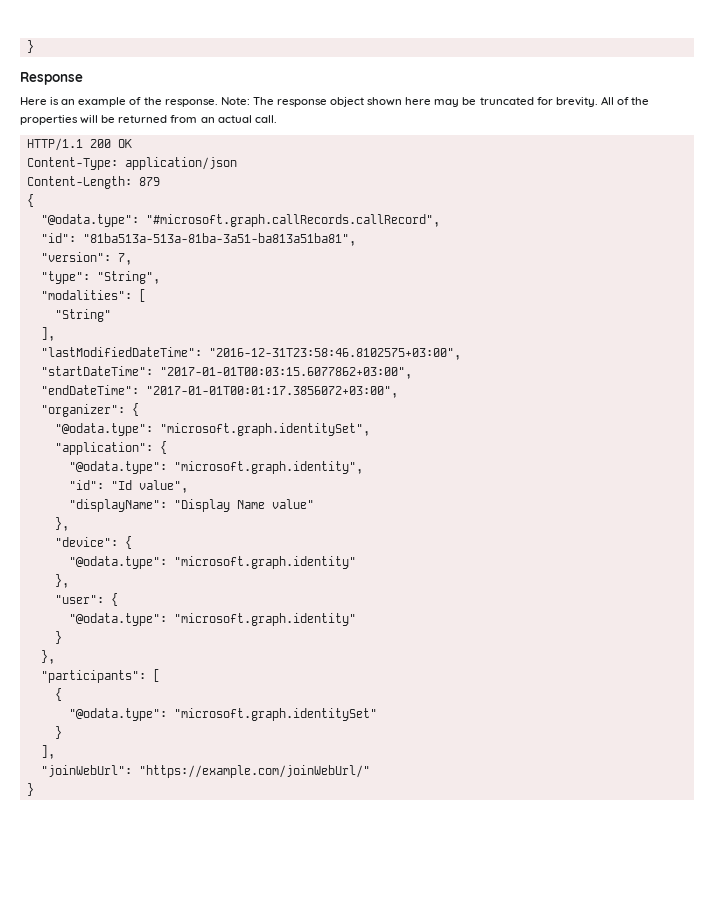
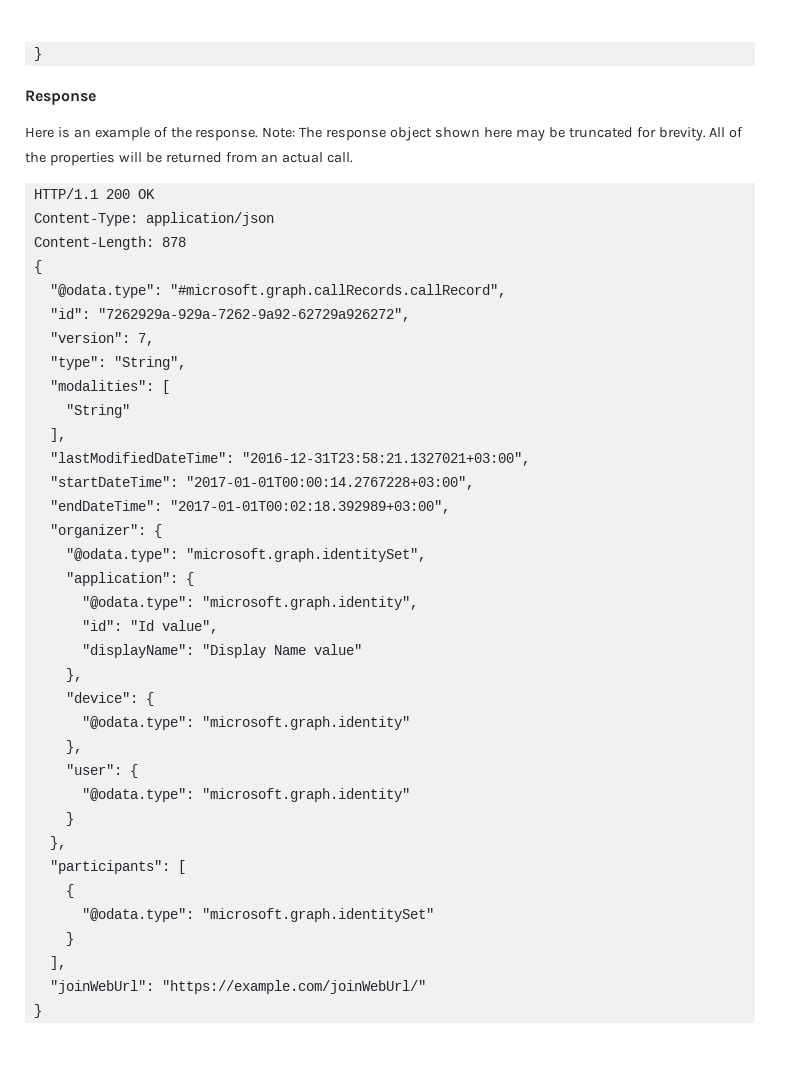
[138,177,160,186] 879 -> [161,237,186,247] 878
[82,233,356,246] "81ba513a-513a-81ba-3a51-ba813a51ba81", -> [97,308,410,322] "7262929a-929a-7262-9a92-62729a926272",
[208,348,461,360] "2016-12-31T23:58:46.8102575+03:00", -> [241,452,530,466] "2016-12-31T23:58:21.1327021+03:00",
[159,367,412,379] "2017-01-01T00:03:15.6077862+03:00", -> [185,476,474,490] "2017-01-01T00:00:14.2767228+03:00",
[145,386,398,398] "2017-01-01T00:01:17.3856072+03:00", -> [169,500,450,514] "2017-01-01T00:02:18.392989+03:00",

